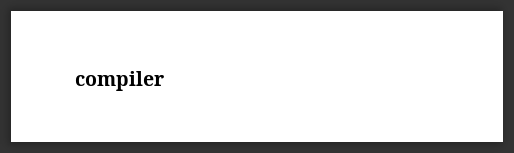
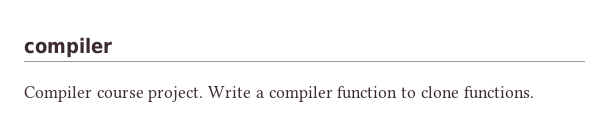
[75,71,164,91] compiler -> [24,37,112,58] [24,86,534,102] compiler // Compiler course project. Write a compiler function to clone functions.

